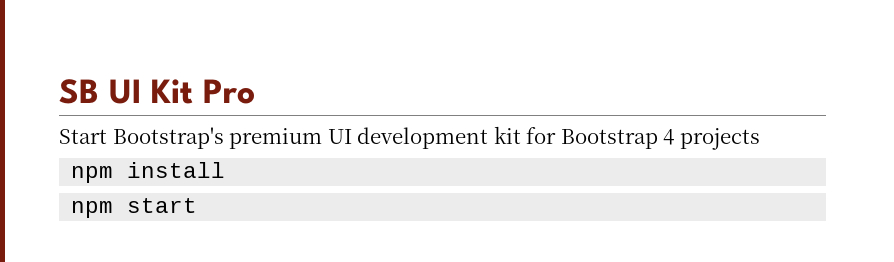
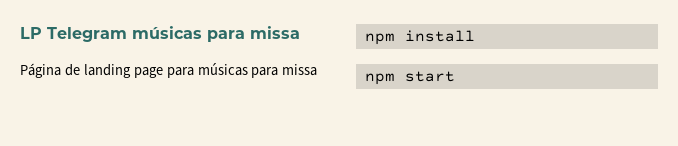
[59,79,255,104] [59,126,760,150] SB UI Kit Pro // Start Bootstrap's premium UI development kit for Bootstrap 4 projects -> [20,26,300,42] [20,63,318,78] LP Telegram músicas para missa // Página de landing page para músicas para missa

